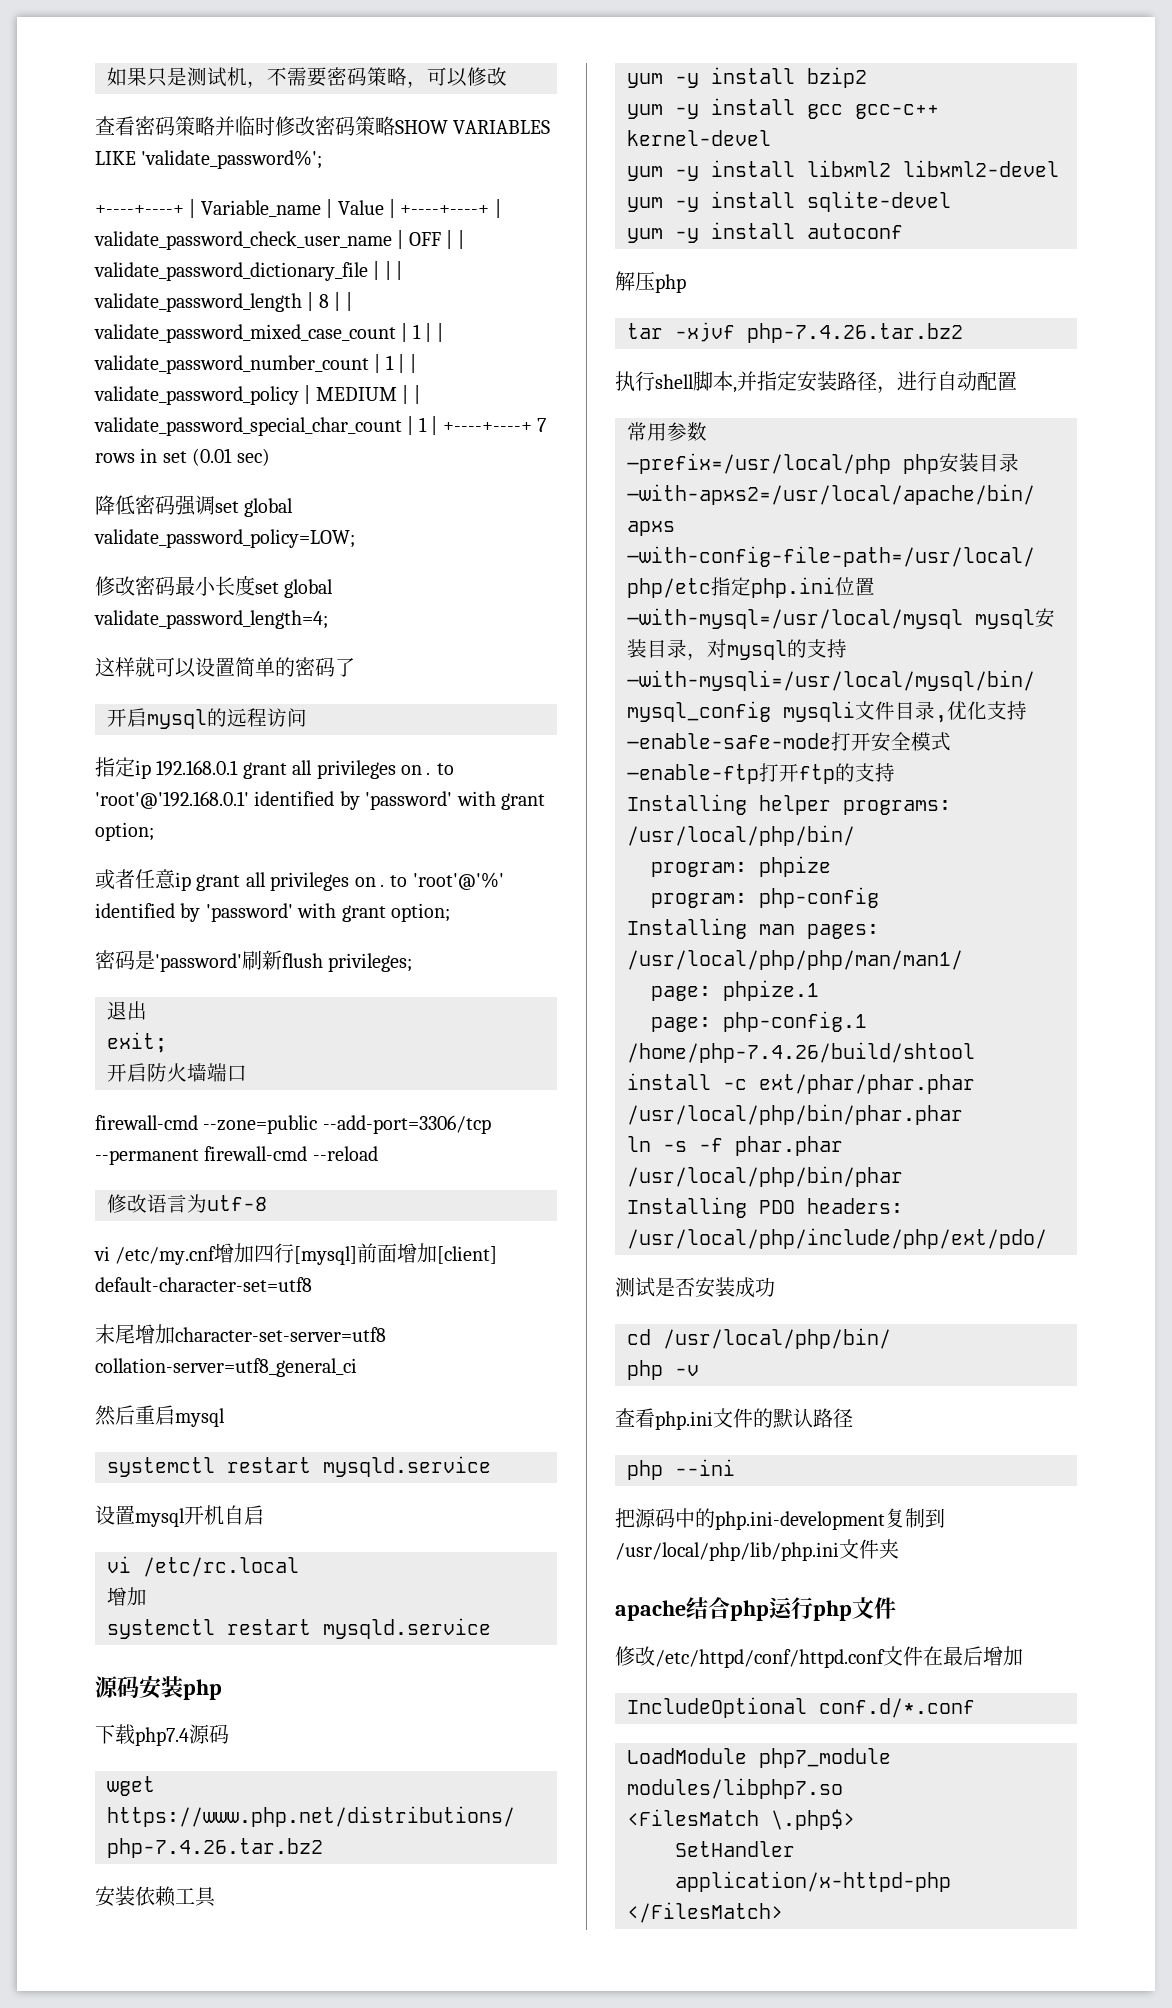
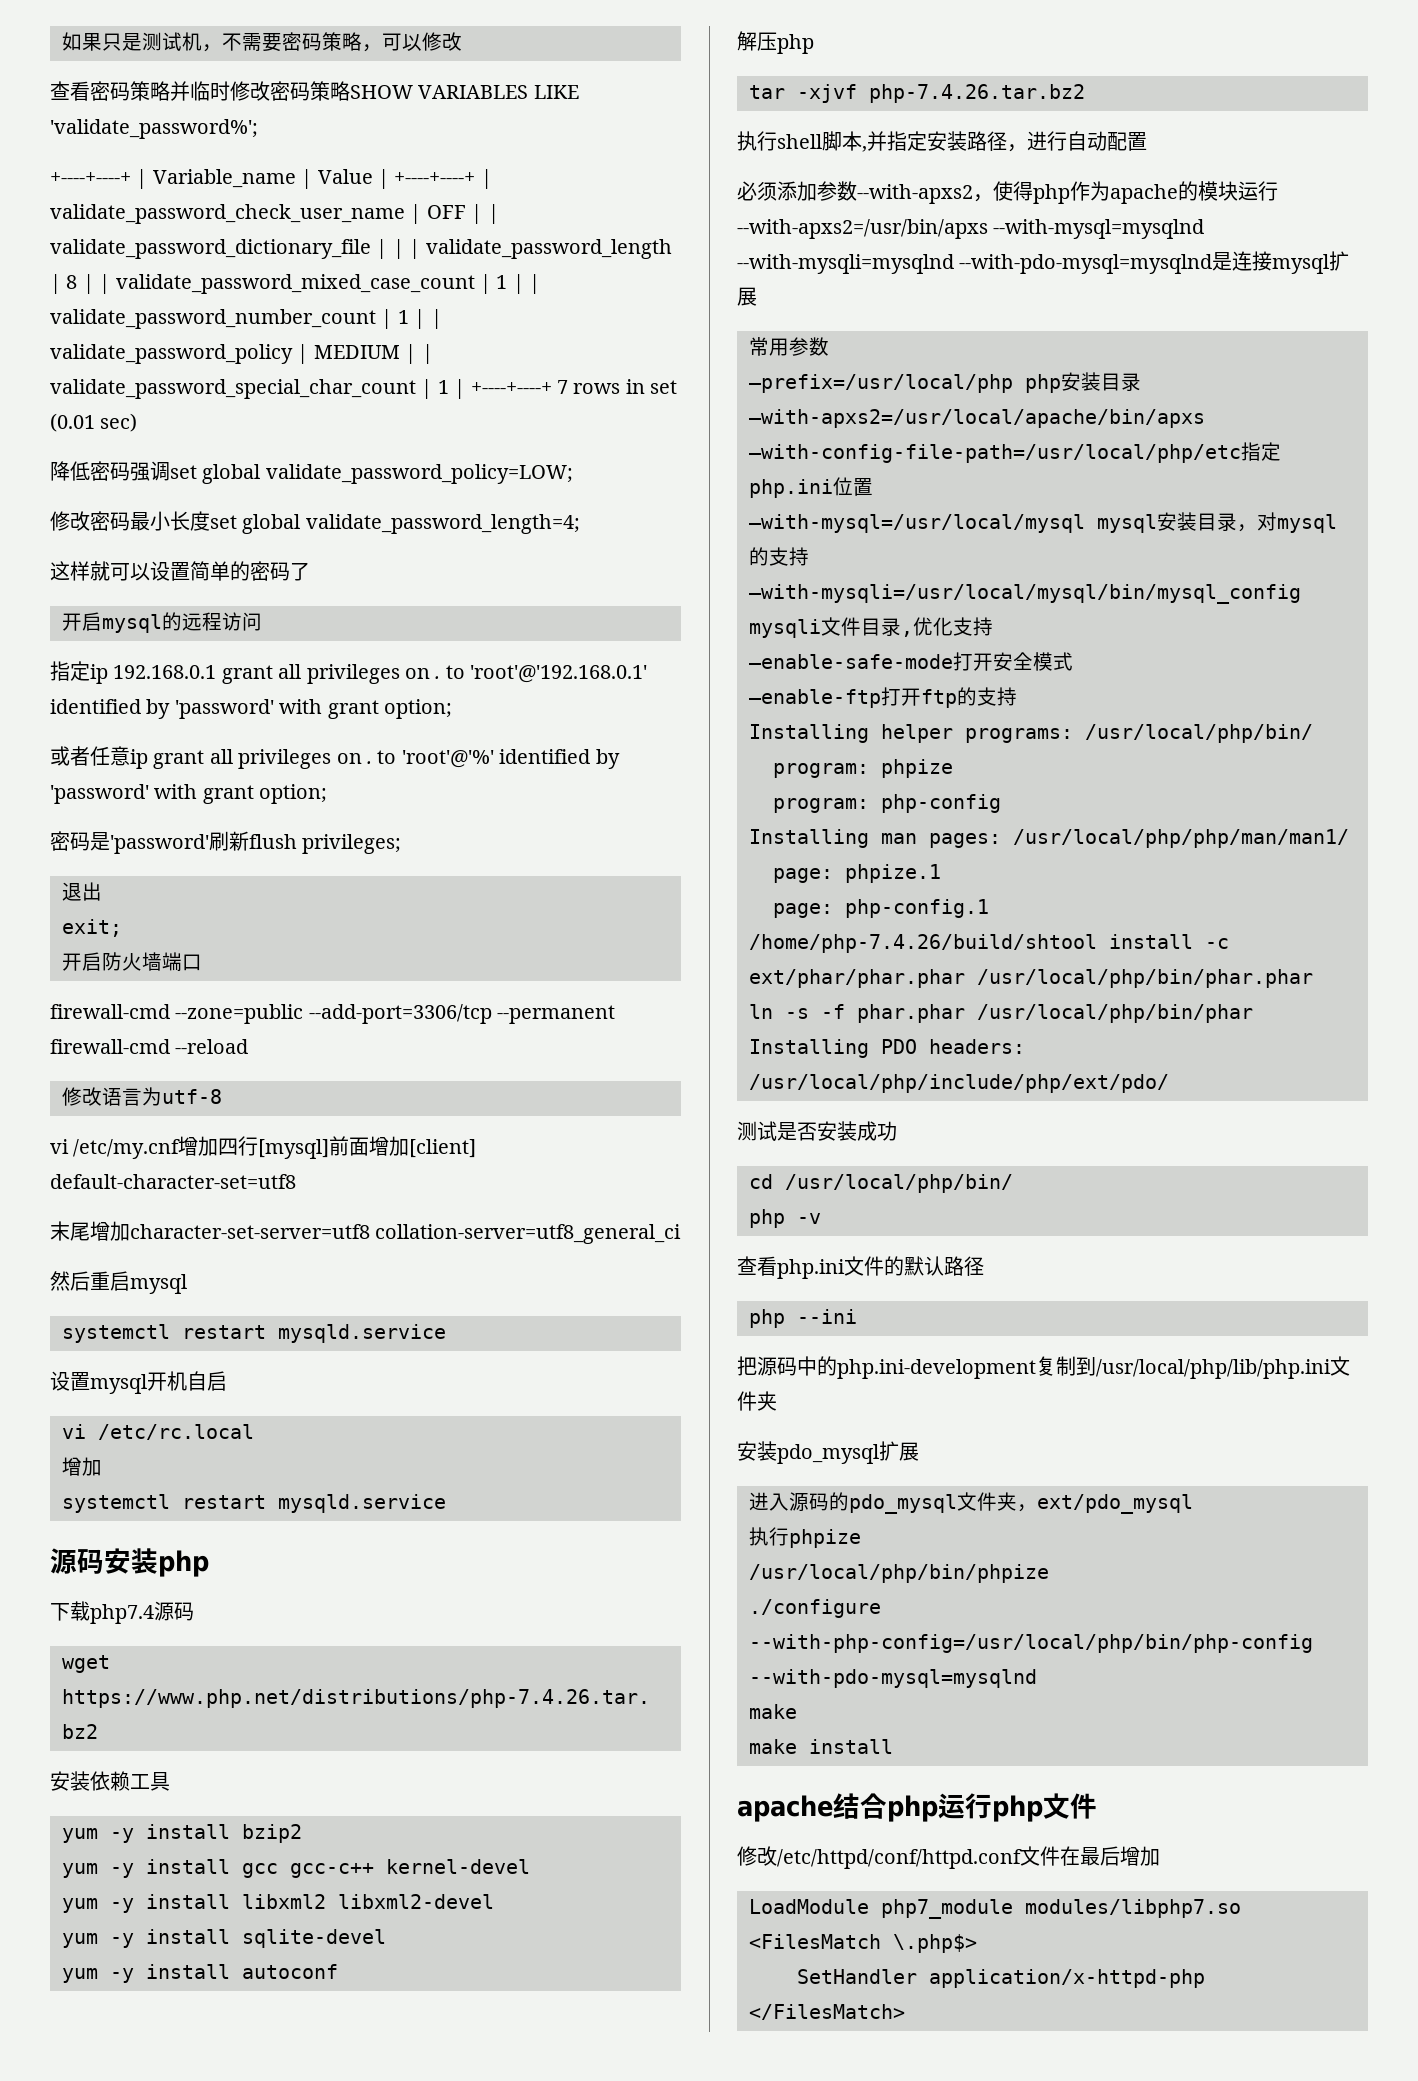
(1017, 381) none -> [737,181,1278,204] [737,219,1205,239] [737,251,1350,274] [737,287,757,306] // 必须添加参数--with-apxs2，使得php作为apache的模块运行--with-apxs2=/usr/bin/apxs --with-mysql=mysqlnd --with-mysqli=mysqlnd --with-pdo-mysql=mysqlnd是连接mysql扩展
(899, 1549) none -> [737,1441,919,1464] [749,1492,1193,1514] [749,1527,861,1548] [749,1564,1049,1583] [749,1599,881,1618] [749,1634,1313,1653] [749,1669,1037,1688] [749,1704,797,1719] [749,1739,893,1754] // 安装pdo_mysql扩展 // 进入源码的pdo_mysql文件夹，ext/pdo_mysql // 执行phpize // /usr/local/php/bin/phpize // ./configure --with-php-config=/usr/local/php/bin/php-config --with-pdo-mysql=mysqlnd // make // make install
[627,1697,975,1718] // IncludeOptional conf.d/*.conf -> (1160, 1856) none

